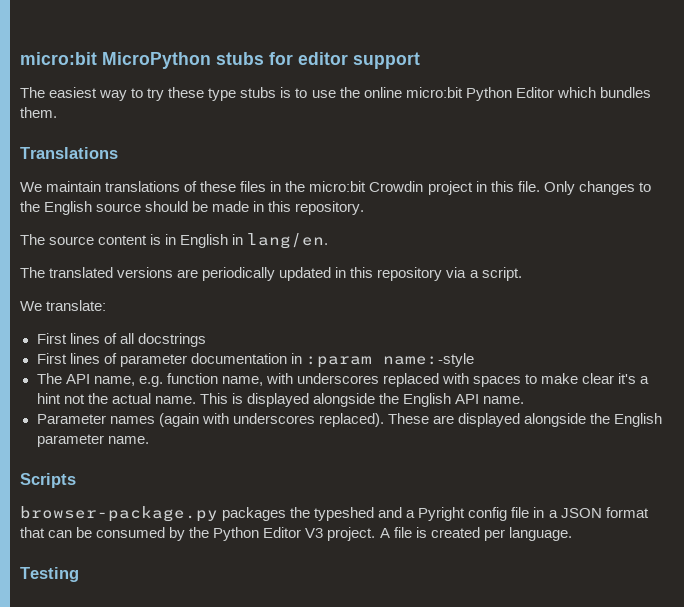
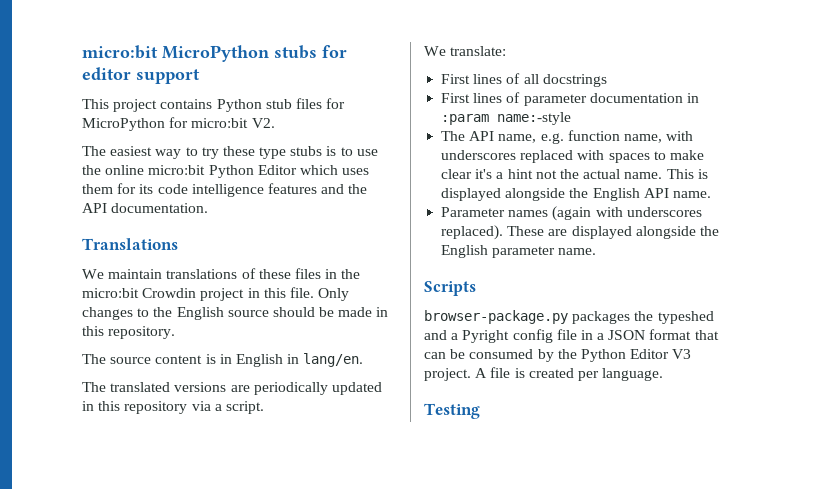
(420, 60) none -> [82,98,346,112] [82,117,275,131] // This project contains Python stub files for MicroPython for micro:bit V2.
[599,87,651,98] [20,107,57,118] bundles them. -> [342,168,370,175] [82,183,368,197] [82,203,209,213] uses them for its code intelligence features and the API documentation.

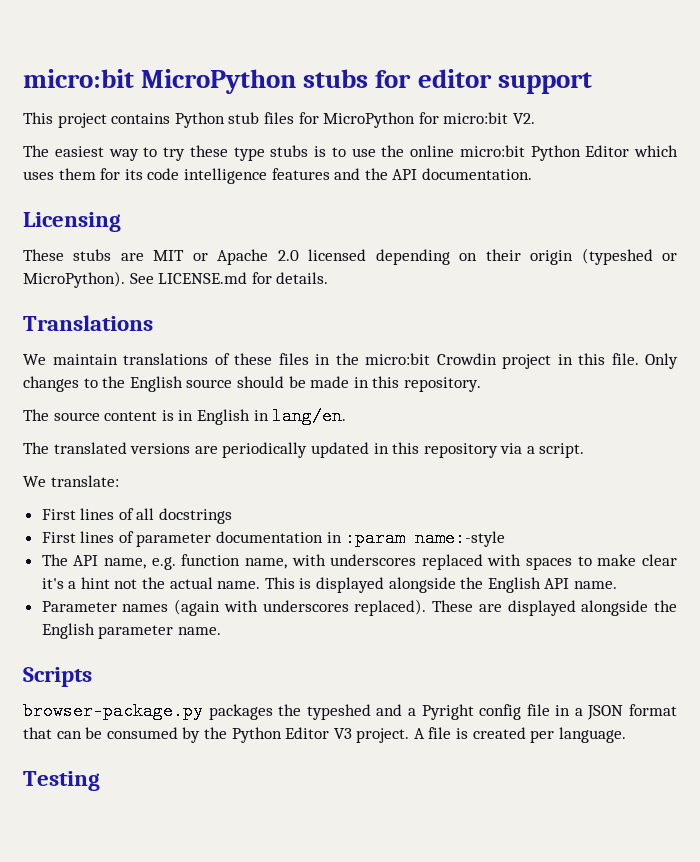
(209, 208) none -> [23,212,121,232] [23,248,677,265] [23,271,329,288] // Licensing // These stubs are MIT or Apache 2.0 licensed depending on their origin (typeshed or MicroPython). See LICENSE.md for details.

